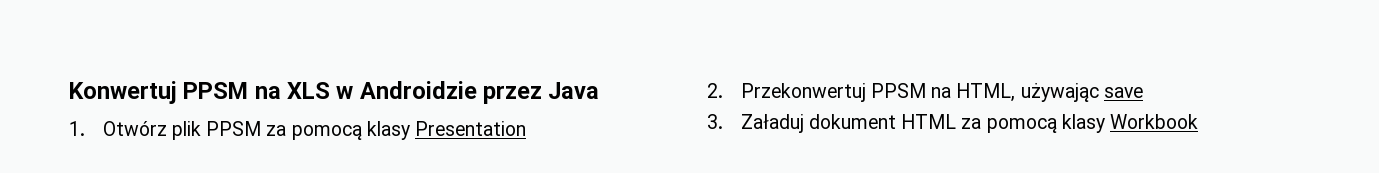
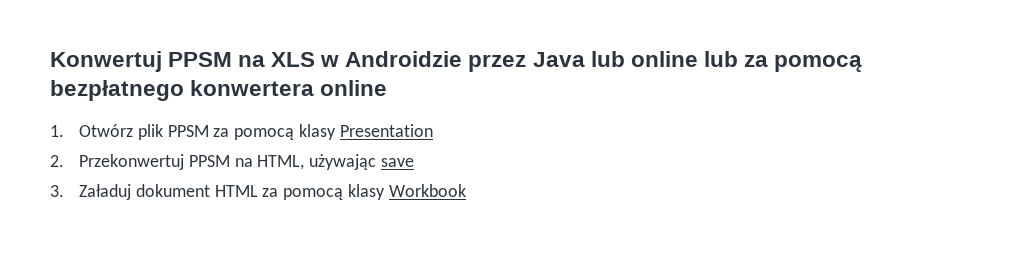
(600, 90) none -> [590,51,862,72] [50,80,388,101] lub online lub za pomocą bezpłatnego konwertera online

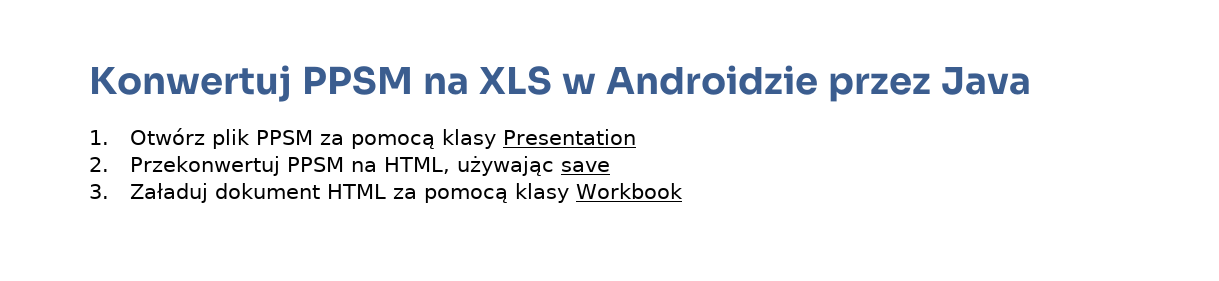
[590,51,862,72] [50,80,388,101] lub online lub za pomocą bezpłatnego konwertera online -> (1031, 81) none

